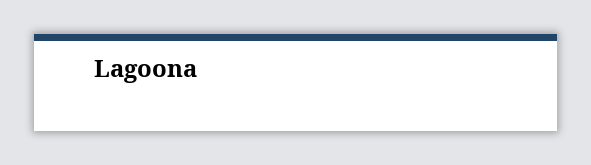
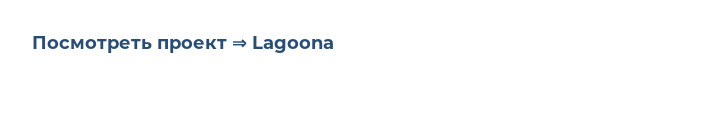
(94, 71) none -> [32,36,247,53] Посмотреть проект ⇒

